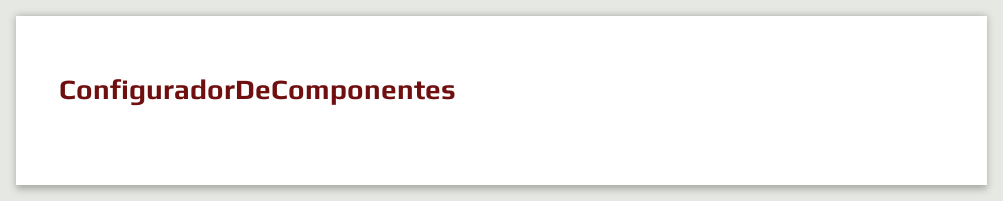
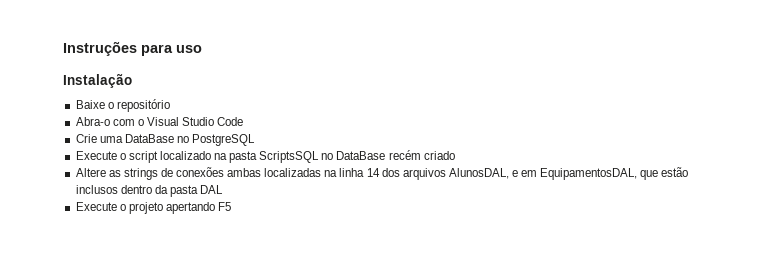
[59,79,456,106] ConfiguradorDeComponentes -> [63,41,202,56] [63,73,132,88] [75,99,170,112] [75,117,244,126] [75,134,256,146] [75,150,455,163] [75,167,689,180] [75,185,224,197] [75,202,232,214] Instruções para uso // Instalação // Baixe o repositório // Abra-o com o Visual Studio Code // Crie uma DataBase no PostgreSQL // Execute o script localizado na pasta ScriptsSQL no DataBase recém criado // Altere as strings de conexões ambas localizadas na linha 14 dos arquivos AlunosDAL, e em EquipamentosDAL, que estão inclusos dentro da pasta DAL // Execute o projeto apertando F5

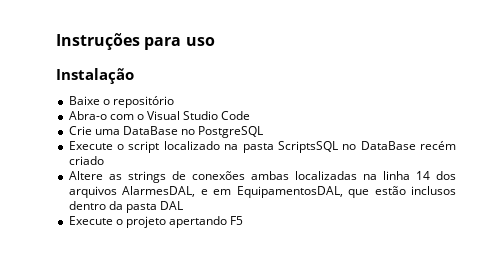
[448,168,509,179] AlunosDAL, -> [122,186,196,197] AlarmesDAL,

